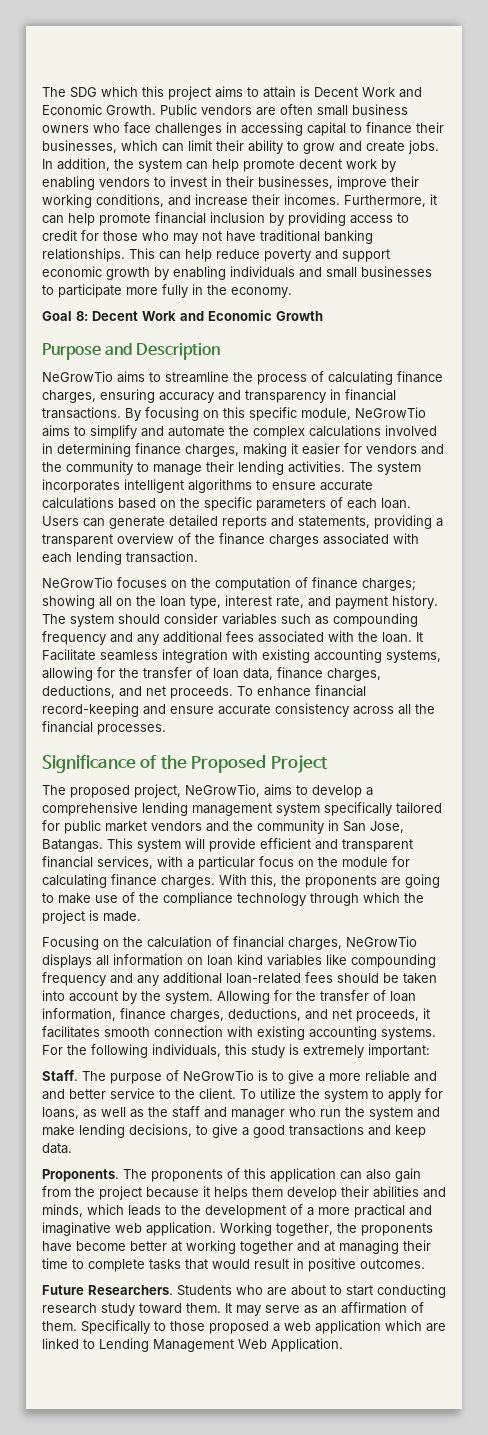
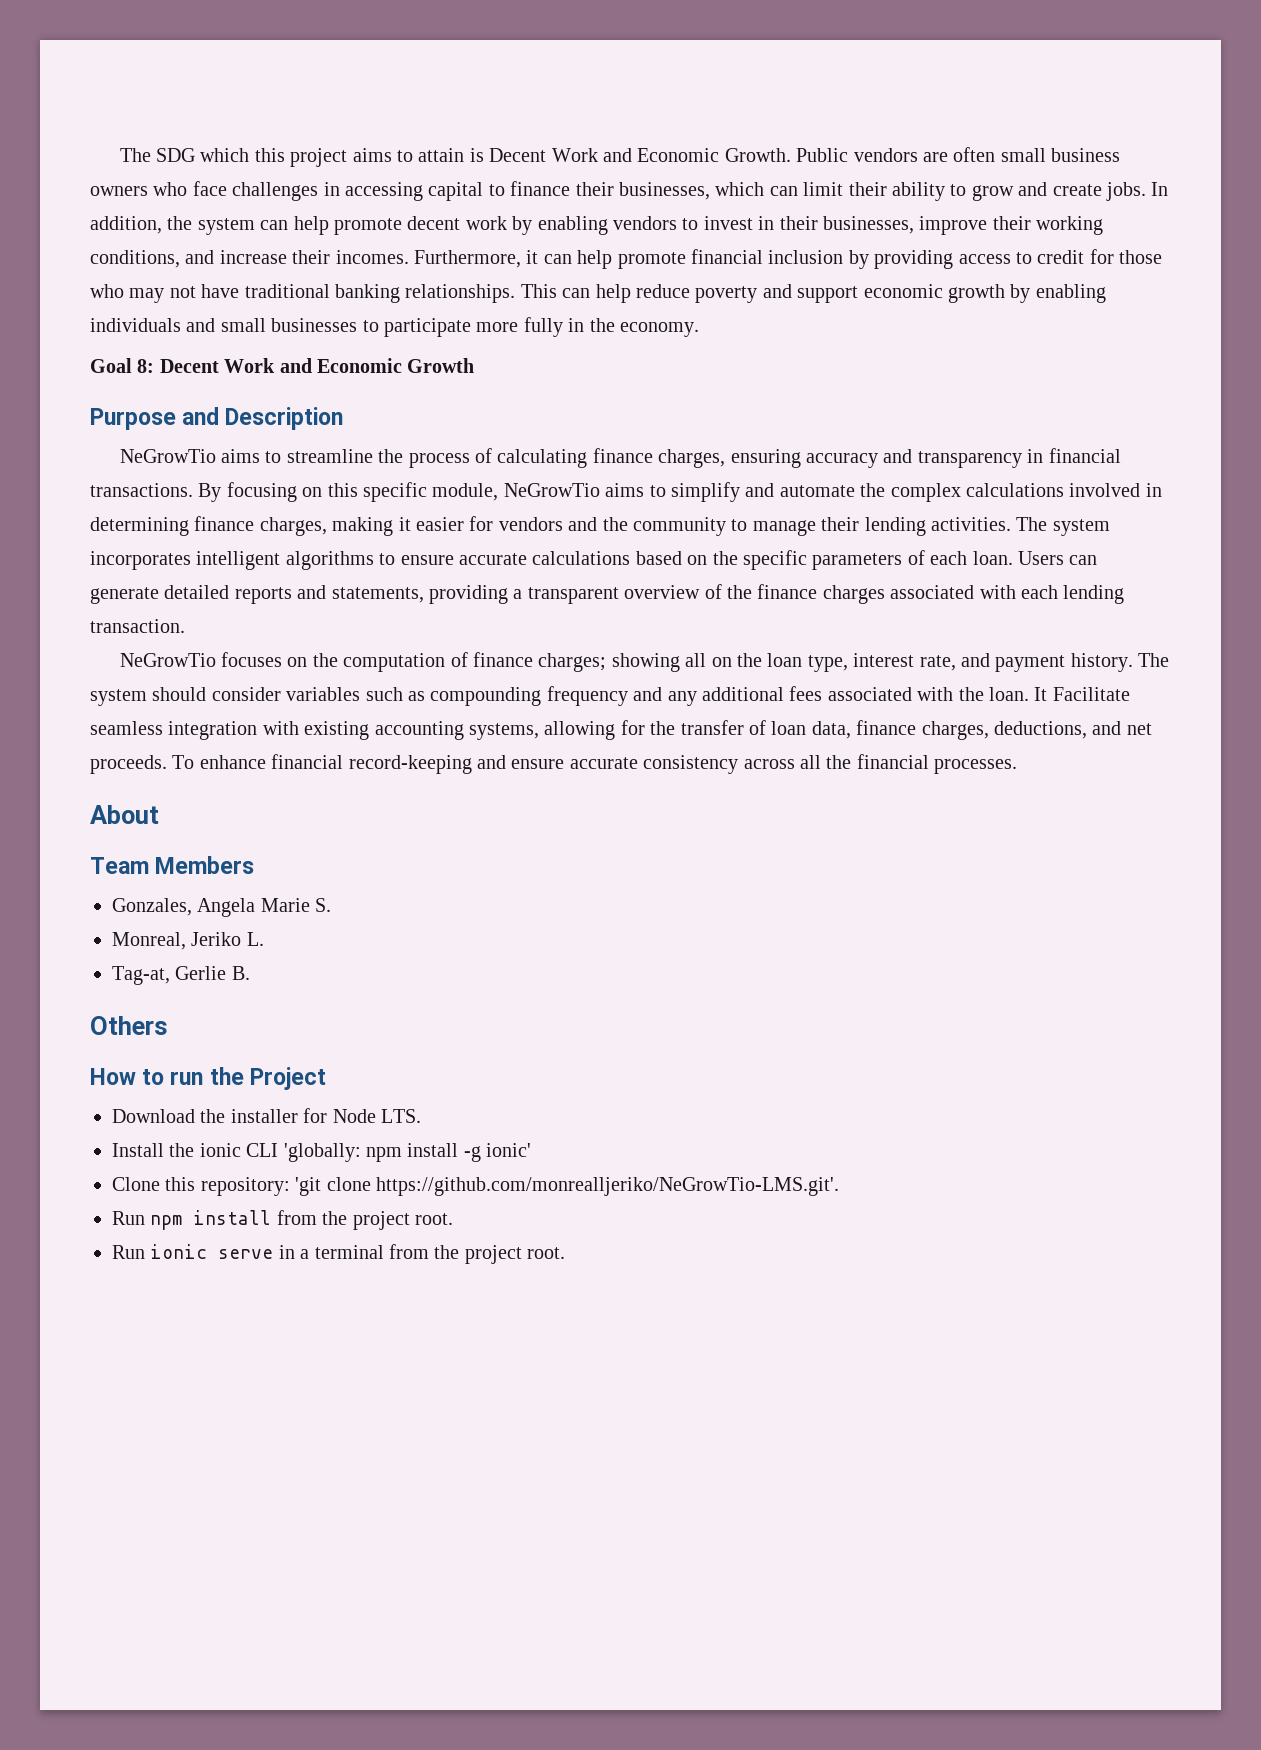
[42,755,328,773] [42,784,373,798] [42,802,442,816] [42,820,404,834] [42,838,413,852] [42,856,410,870] [42,874,440,888] [42,892,424,906] [42,910,141,924] [42,936,417,950] [42,954,436,968] [42,972,437,986] [42,990,416,1004] [42,1008,430,1022] [42,1026,436,1040] [42,1044,430,1058] [42,1070,437,1084] [42,1088,443,1102] [42,1106,440,1120] [42,1124,426,1138] [42,1143,72,1154] [42,1168,421,1182] [42,1186,446,1200] [42,1204,432,1218] [42,1222,433,1236] [42,1240,431,1254] [42,1258,425,1272] [42,1284,446,1298] [42,1302,424,1316] [42,1320,446,1334] [42,1338,343,1352] Significance of the Proposed Project // The proposed project, NeGrowTio, aims to develop a comprehensive lending management system specifically tailored for public market vendors and the community in San Jose, Batangas. This system will provide efficient and transparent financial services, with a particular focus on the module for calculating finance charges. With this, the proponents are going to make use of the compliance technology through which the project is made. // Focusing on the calculation of financial charges, NeGrowTio displays all information on loan kind variables like compounding frequency and any additional loan-related fees should be taken into account by the system. Allowing for the transfer of loan information, finance charges, deductions, and net proceeds, it facilitates smooth connection with existing accounting systems. For the following individuals, this study is extremely important: // Staff. The purpose of NeGrowTio is to give a more reliable and and better service to the client. To utilize the system to apply for loans, as well as the staff and manager who run the system and make lending decisions, to give a good transactions and keep data. // Proponents. The proponents of this application can also gain from the project because it helps them develop their abilities and minds, which leads to the development of a more practical and imaginative web application. Working together, the proponents have become better at working together and at managing their time to complete tasks that would result in positive outcomes. // Future Researchers. Students who are about to start conducting research study toward them. It may serve as an affirmation of them. Specifically to those proposed a web application which are linked to Lending Management Web Application. -> [90,805,159,824] [90,856,255,874] [112,898,332,917] [112,932,264,950] [112,966,250,985] [90,1016,168,1035] [90,1067,326,1090] [112,1108,421,1123] [112,1143,532,1162] [112,1177,839,1196] [112,1210,453,1230] [112,1244,566,1264] About // Team Members // Gonzales, Angela Marie S. // Monreal, Jeriko L. // Tag-at, Gerlie B. // Others // How to run the Project // Download the installer for Node LTS. // Install the ionic CLI 'globally: npm install -g ionic' // Clone this repository: 'git clone https://github.com/monrealljeriko/NeGrowTio-LMS.git'. // Run npm install from the project root. // Run ionic serve in a terminal from the project root.

